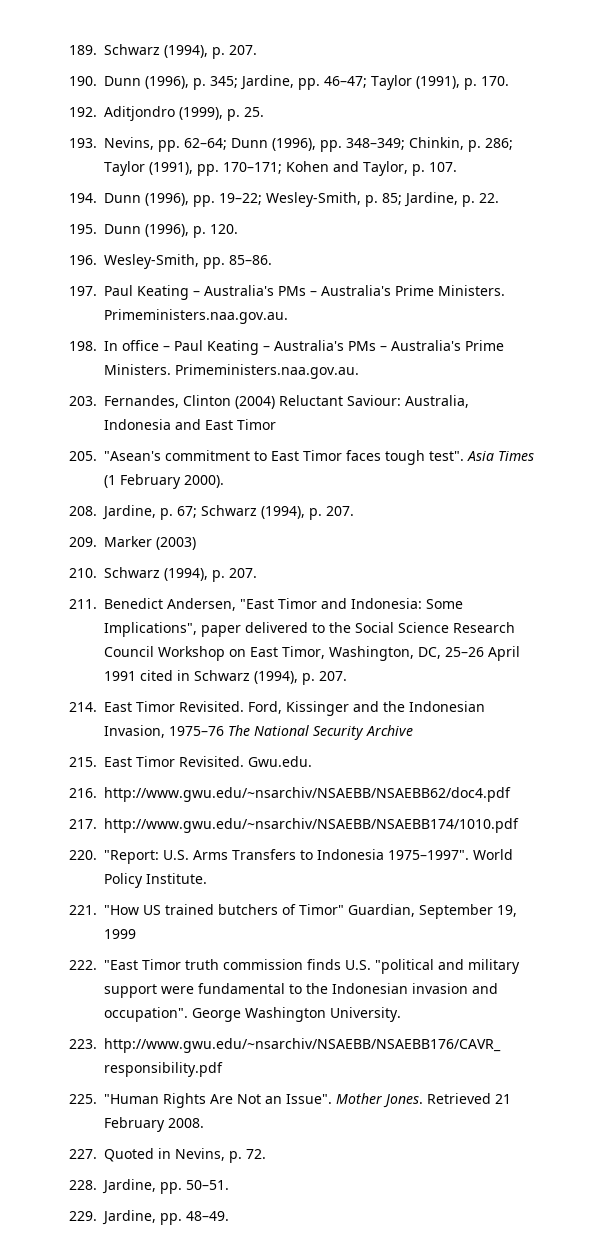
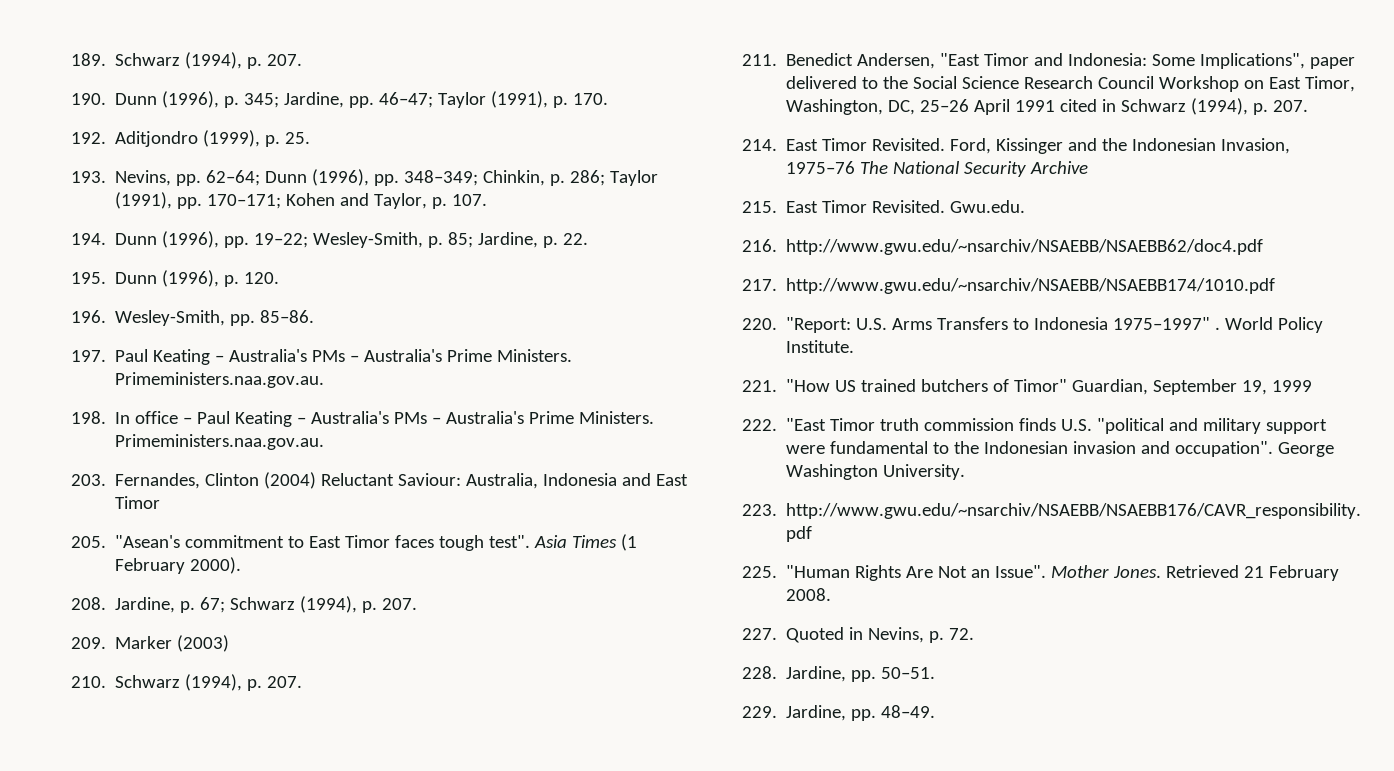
[388,850,469,860] 1975–1997". -> [1113,317,1221,330] 1975–1997" .

